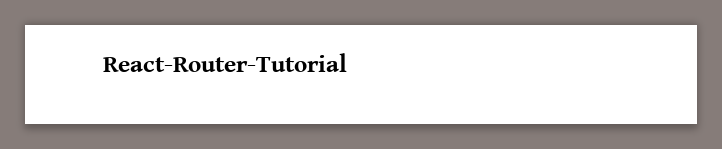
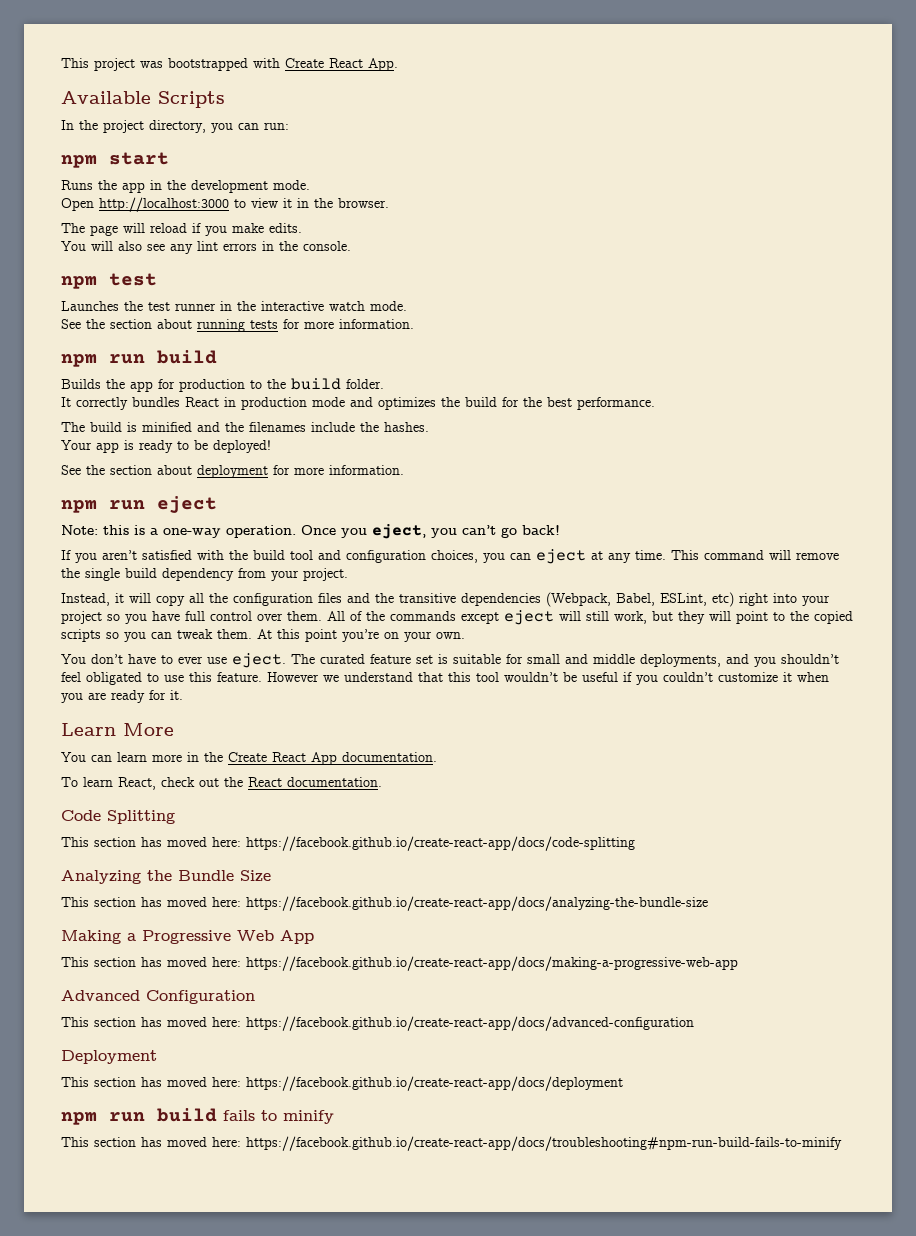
[103,53,347,72] React-Router-Tutorial -> [61,58,398,71] [61,91,225,108] [61,120,289,133] [61,152,169,168] [61,180,310,193] [61,197,389,212] [61,223,302,236] [61,241,351,254] [61,273,157,289] [61,301,407,311] [61,319,414,332] [61,350,217,367] [61,378,384,392] [61,397,655,410] [61,422,429,432] [61,440,271,453] [61,465,404,478] [61,496,217,513] [61,524,560,539] [61,549,839,564] [61,568,348,581] [61,592,830,607] [61,610,853,625] [61,629,465,642] [61,653,839,668] [61,672,829,685] [61,690,183,703] [61,723,174,736] [61,752,437,765] [61,777,382,790] [61,810,175,824] [61,836,635,851] [61,870,271,884] [61,896,708,911] [61,930,314,944] [61,956,738,971] [61,990,255,1004] [61,1016,694,1031] [61,1050,157,1064] [61,1076,623,1091] [61,1108,334,1125] [61,1136,842,1151] This project was bootstrapped with Create React App. // Available Scripts // In the project directory, you can run: // npm start // Runs the app in the development mode. // Open http://localhost:3000 to view it in the browser. // The page will reload if you make edits. // You will also see any lint errors in the console. // npm test // Launches the test runner in the interactive watch mode. // See the section about running tests for more information. // npm run build // Builds the app for production to the build folder. // It correctly bundles React in production mode and optimizes the build for the best performance. // The build is minified and the filenames include the hashes. // Your app is ready to be deployed! // See the section about deployment for more information. // npm run eject // Note: this is a one-way operation. Once you eject, you can’t go back! // If you aren’t satisfied with the build tool and configuration choices, you can eject at any time. This command will remove the single build dependency from your project. // Instead, it will copy all the configuration files and the transitive dependencies (Webpack, Babel, ESLint, etc) right into your project so you have full control over them. All of the commands except eject will still work, but they will point to the copied scripts so you can tweak them. At this point you’re on your own. // You don’t have to ever use eject. The curated feature set is suitable for small and middle deployments, and you shouldn’t feel obligated to use this feature. However we understand that this tool wouldn’t be useful if you couldn’t customize it when you are ready for it. // Learn More // You can learn more in the Create React App documentation. // To learn React, check out the React documentation. // Code Splitting // This section has moved here: https://facebook.github.io/create-react-app/docs/code-splitting // Analyzing the Bundle Size // This section has moved here: https://facebook.github.io/create-react-app/docs/analyzing-the-bundle-size // Making a Progressive Web App // This section has moved here: https://facebook.github.io/create-react-app/docs/making-a-progressive-web-app // Advanced Configuration // This section has moved here: https://facebook.github.io/create-react-app/docs/advanced-configuration // Deployment // This section has moved here: https://facebook.github.io/create-react-app/docs/deployment // npm run build fails to minify // This section has moved here: https://facebook.github.io/create-react-app/docs/troubleshooting#npm-run-build-fails-to-minify

